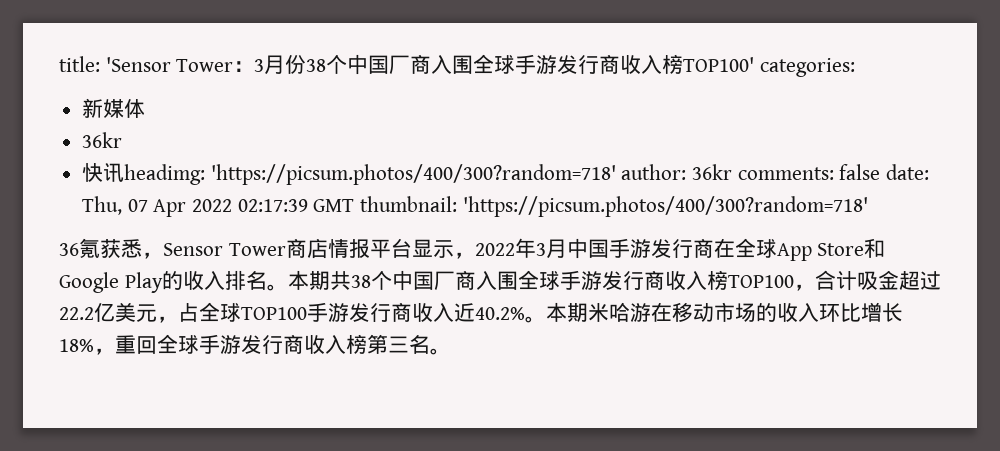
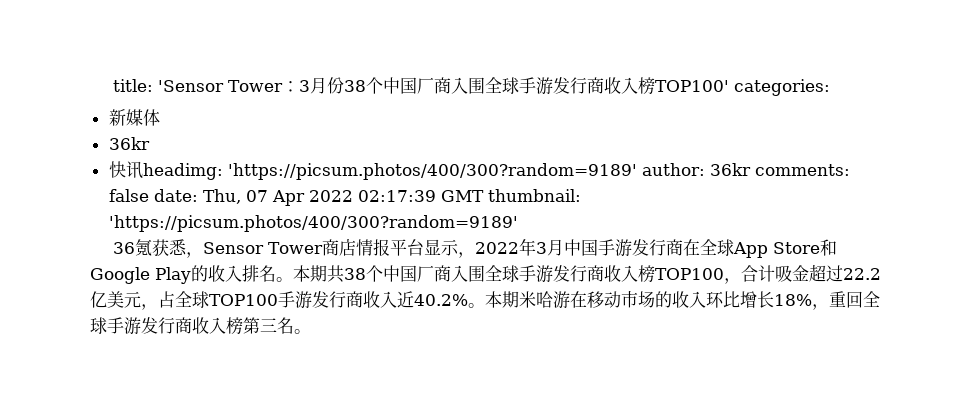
[210,164,616,185] 'https://picsum.photos/400/300?random=718' -> [227,163,637,180] 'https://picsum.photos/400/300?random=9189'
[462,196,868,217] 'https://picsum.photos/400/300?random=718' -> [108,215,518,232] 'https://picsum.photos/400/300?random=9189'

